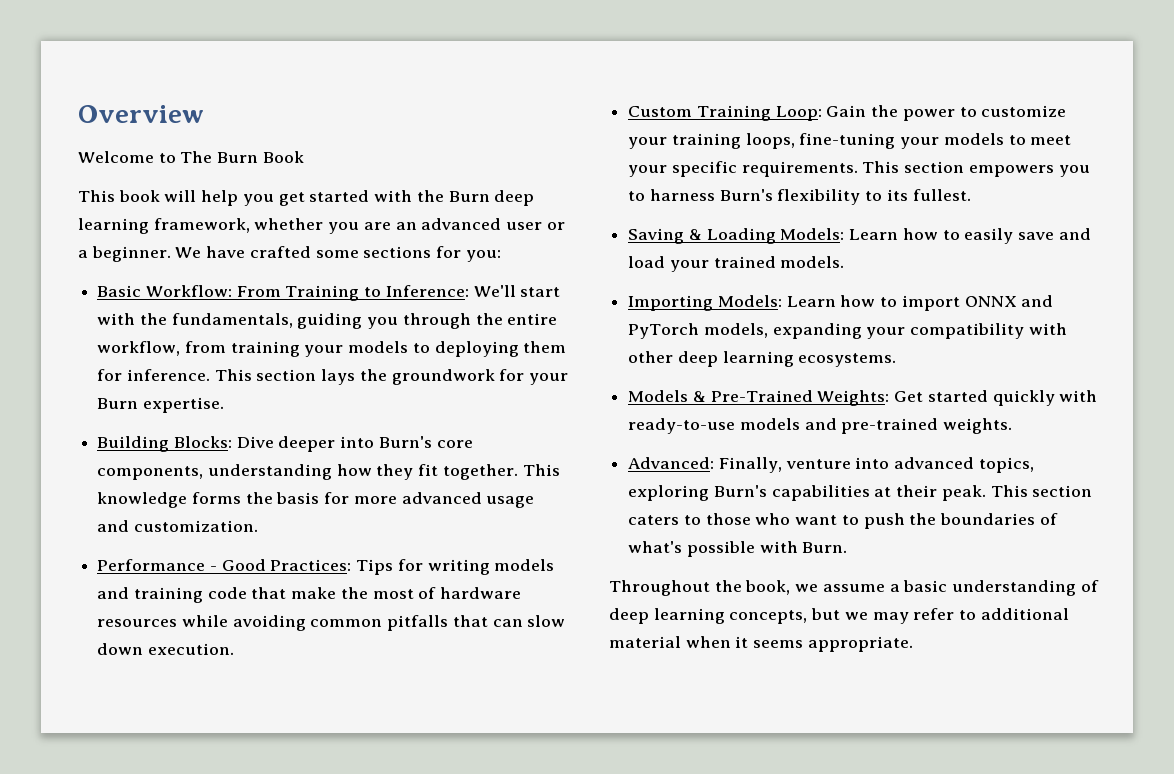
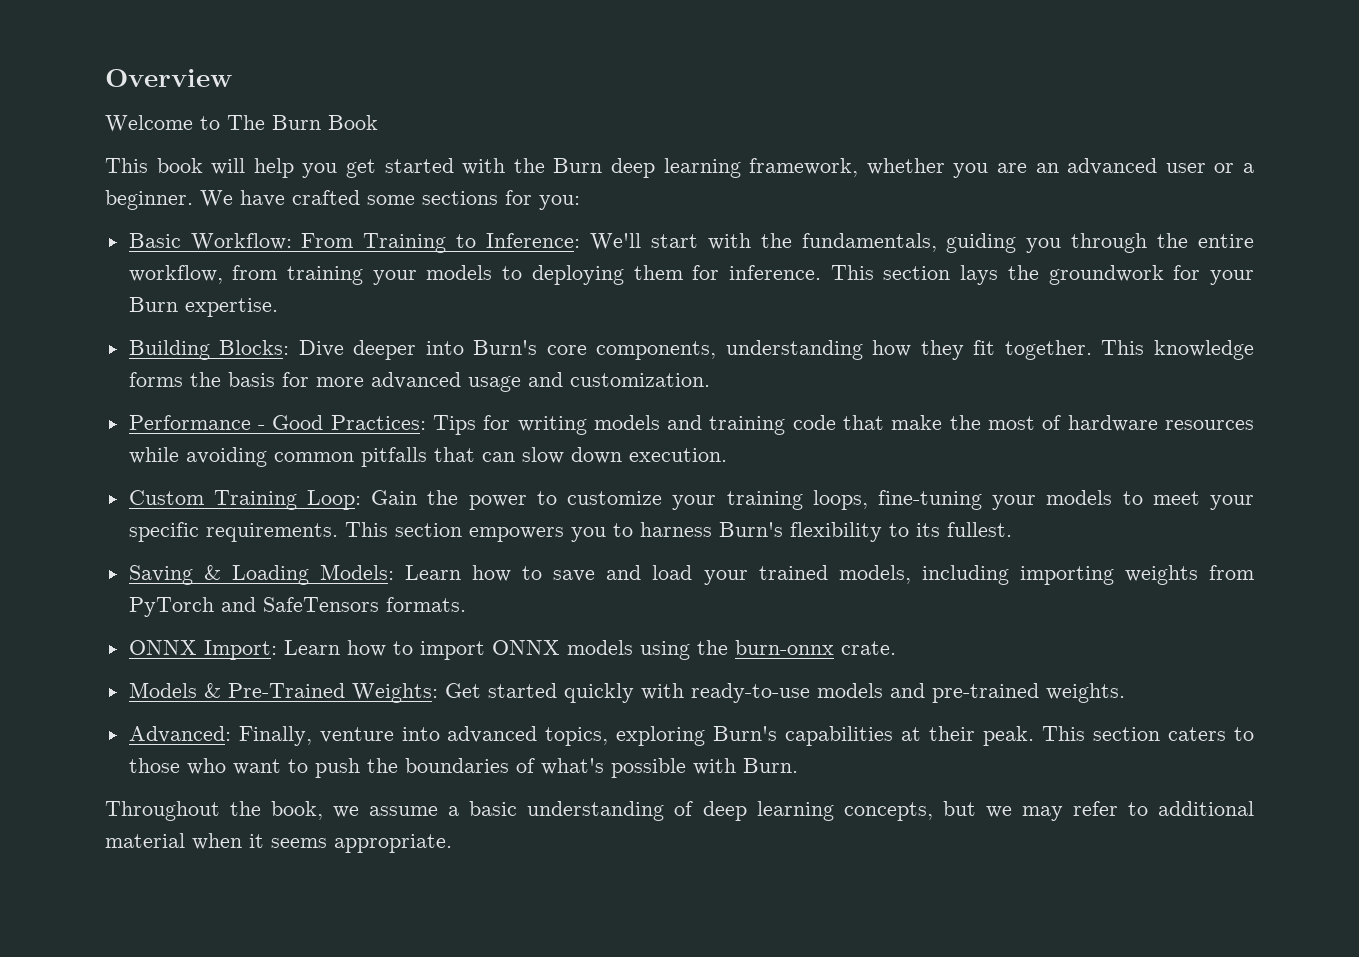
[964,228,1014,244] easily -> (543, 573) none
[780,256,845,268] [628,295,782,311] models. // Importing Models: -> [838,565,1254,585] [128,597,466,617] [128,640,277,660] models, including importing weights from PyTorch and SafeTensors formats. // ONNX Import:
[1021,295,1054,307] [628,323,1067,339] [628,351,897,367] and PyTorch models, expanding your compatibility with other deep learning ecosystems. -> [566,640,896,660] models using the burn-onnx crate.

